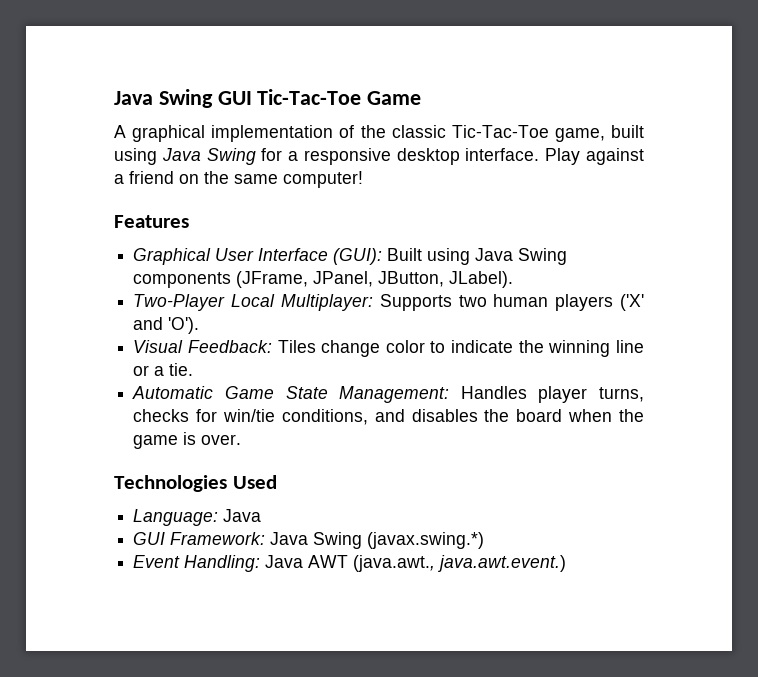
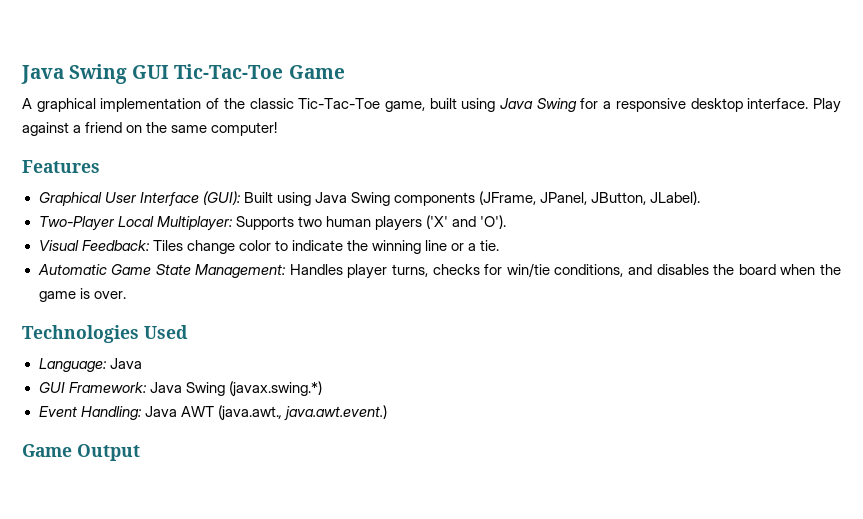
(567, 563) none -> [22,444,140,461] // Game Output

